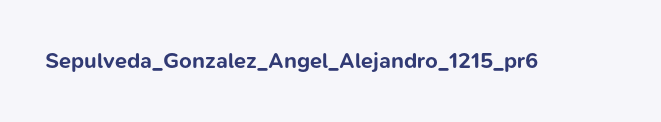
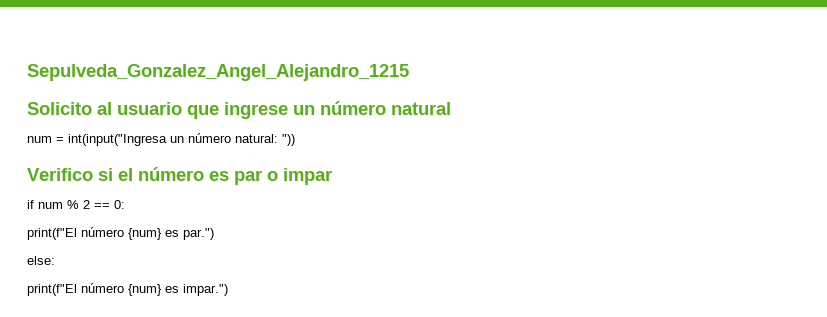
[45,52,538,73] Sepulveda_Gonzalez_Angel_Alejandro_1215_pr6 -> [27,64,409,81] [27,101,451,119] [27,133,295,146] [27,167,332,185] [27,200,125,209] [27,227,214,240] [27,256,55,265] [27,283,228,296] Sepulveda_Gonzalez_Angel_Alejandro_1215 // Solicito al usuario que ingrese un número natural // num = int(input("Ingresa un número natural: ")) // Verifico si el número es par o impar // if num % 2 == 0: // print(f"El número {num} es par.") // else: // print(f"El número {num} es impar.")

